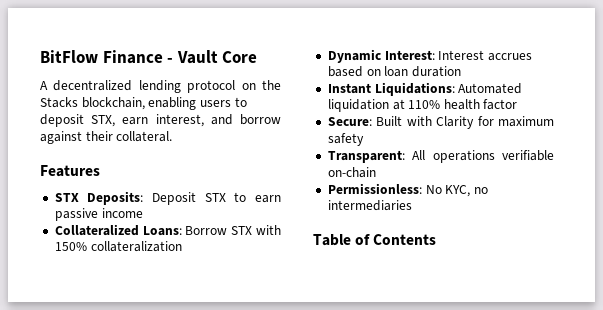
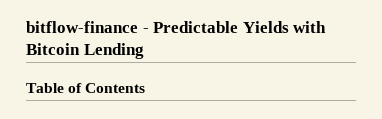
[40,50,258,64] [40,80,281,93] [40,97,247,110] [40,114,281,127] [40,131,173,144] [40,165,100,177] [54,191,281,205] [54,208,143,221] [54,224,281,236] [54,241,182,252] [327,49,532,63] [327,66,461,77] [327,82,523,96] [327,99,518,112] [327,116,554,129] [327,133,364,146] [327,150,554,163] [327,167,376,178] [327,183,488,197] [327,200,412,211] BitFlow Finance - Vault Core // A decentralized lending protocol on the Stacks blockchain, enabling users to deposit STX, earn interest, and borrow against their collateral. // Features // STX Deposits: Deposit STX to earn passive income // Collateralized Loans: Borrow STX with 150% collateralization // Dynamic Interest: Interest accrues based on loan duration // Instant Liquidations: Automated liquidation at 110% health factor // Secure: Built with Clarity for maximum safety // Transparent: All operations verifiable on-chain // Permissionless: No KYC, no intermediaries -> [26,21,327,33] [26,43,144,59] bitflow-finance - Predictable Yields with Bitcoin Lending

